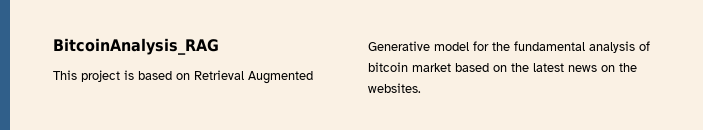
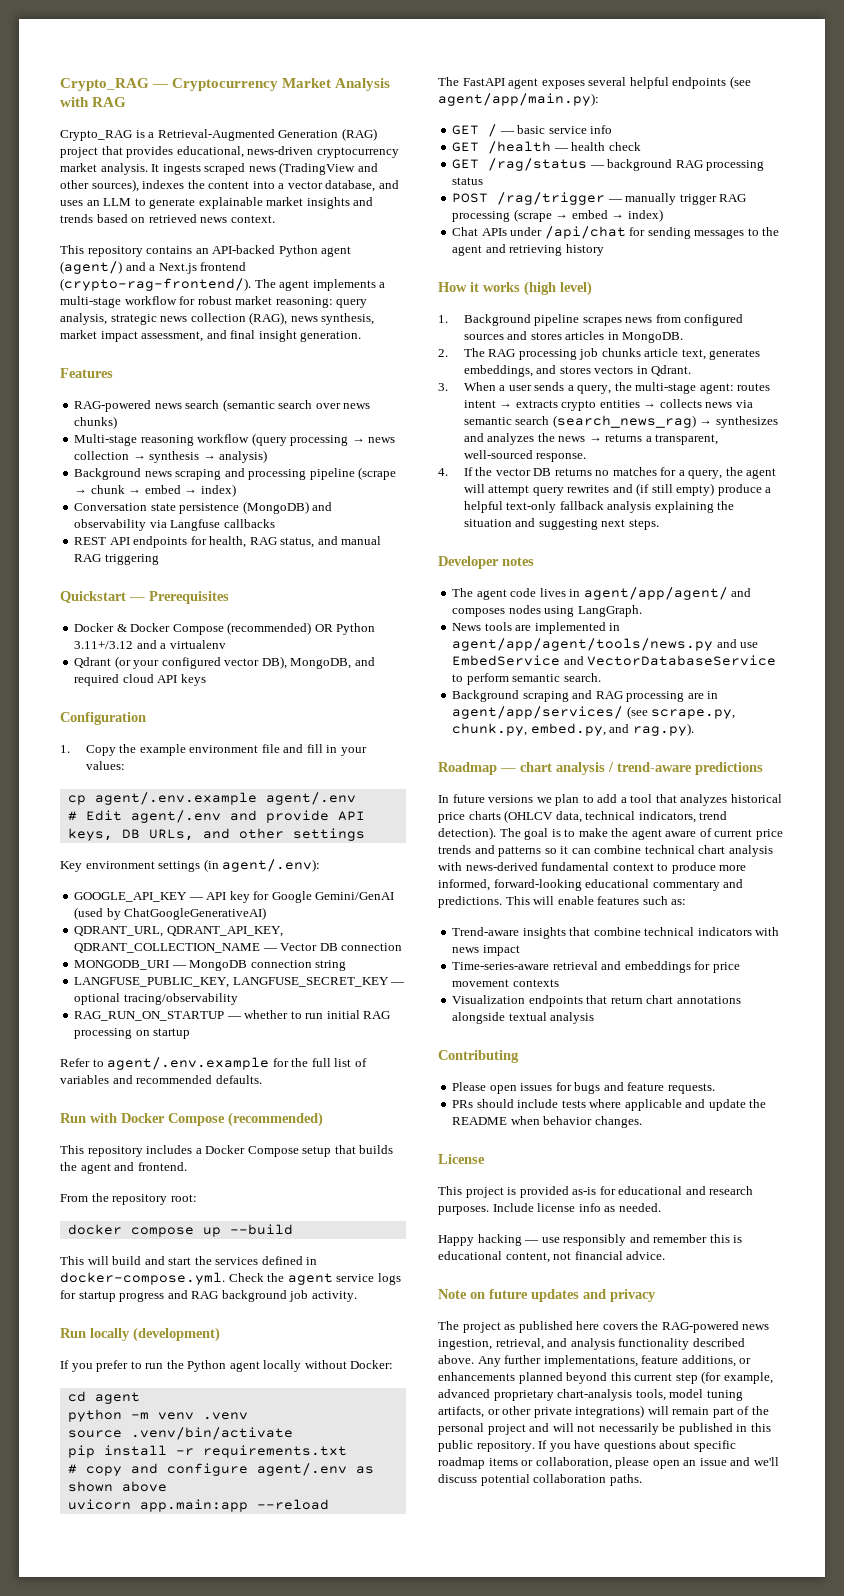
[53,38,219,55] [53,70,313,84] [368,41,650,53] [368,62,637,72] [368,83,421,93] BitcoinAnalysis_RAG // This project is based on Retrieval Augmented Generative model for the fundamental analysis of bitcoin market based on the latest news on the websites. -> [60,78,391,91] [60,97,127,107] [60,128,377,141] [60,146,399,158] [60,162,378,175] [60,179,399,192] [60,197,374,209] [60,214,275,223] [60,245,352,257] [60,261,247,274] [60,278,386,291] [60,296,368,308] [60,312,375,325] [60,330,362,342] [60,368,113,378] [74,399,371,412] [74,416,118,429] [74,433,396,446] [74,450,268,463] [74,467,397,480] [74,484,236,497] [74,501,333,514] [74,519,275,531] [74,536,382,548] [74,554,159,565] [60,591,229,604] [74,622,376,635] [74,640,226,649] [74,656,375,669] [74,674,206,686] [60,712,146,725] [60,744,367,756] [85,761,125,770] [67,792,356,805] [67,810,365,823] [67,828,365,841] [60,859,321,872] [74,891,395,903] [74,907,267,920] [74,926,283,937] [74,943,403,953] [74,960,347,971] [74,977,406,988] [74,993,238,1005] [74,1010,391,1021] [74,1028,191,1039] [60,1057,367,1070] [60,1075,262,1084] [60,1112,323,1127] [60,1145,394,1157] [60,1162,187,1174] [60,1193,197,1205] [67,1224,293,1237] [60,1256,318,1265] [60,1272,401,1285] [60,1290,357,1302] [60,1327,220,1342] [60,1360,394,1372] [67,1391,140,1404] [67,1409,248,1422] [67,1427,293,1440] [67,1445,347,1458] [67,1463,374,1476] [67,1481,167,1492] [67,1499,329,1512] [438,76,751,89] [438,93,599,106] [452,124,613,137] [452,141,641,154] [452,158,765,171] [452,177,484,185] [452,192,747,205] [452,209,663,222] [452,226,780,239] [452,244,604,256] [438,281,592,296] [438,314,744,326] [463,331,684,343] [438,348,761,360] [463,365,692,377] [438,382,771,394] [463,399,753,411] [463,415,778,428] [463,433,719,445] [463,450,587,462] [438,467,777,479] [463,483,772,496] [463,501,735,513] [463,518,659,530] [438,556,534,569] [452,587,752,600] [452,605,642,617] [452,622,621,634] [452,638,759,651] [452,655,777,666] [452,673,601,685] [452,690,719,702] [452,706,736,719] [452,723,694,736] [438,762,763,775] [438,794,782,806] [438,810,728,823] [438,827,783,840] [438,845,773,857] [438,862,747,874] [438,879,744,891] [438,896,687,908] [452,927,780,939] [452,945,520,956] [452,961,740,973] [452,979,559,987] [452,995,741,1007] [452,1012,595,1024] [438,1050,519,1063] [452,1082,715,1094] [452,1099,767,1111] [452,1116,642,1128] [438,1154,485,1164] [438,1186,754,1198] [438,1203,661,1215] [438,1234,743,1246] [438,1251,666,1263] [438,1289,656,1302] [438,1321,770,1333] [438,1338,745,1350] [438,1355,752,1367] [438,1371,773,1384] [438,1389,743,1401] [438,1405,769,1418] [438,1423,771,1435] [438,1440,736,1452] [438,1457,779,1469] [438,1474,642,1486] Crypto_RAG — Cryptocurrency Market Analysis with RAG // Crypto_RAG is a Retrieval-Augmented Generation (RAG) project that provides educational, news-driven cryptocurrency market analysis. It ingests scraped news (TradingView and other sources), indexes the content into a vector database, and uses an LLM to generate explainable market insights and trends based on retrieved news context. // This repository contains an API-backed Python agent (agent/) and a Next.js frontend (crypto-rag-frontend/). The agent implements a multi-stage workflow for robust market reasoning: query analysis, strategic news collection (RAG), news synthesis, market impact assessment, and final insight generation. // Features // RAG-powered news search (semantic search over news chunks) // Multi-stage reasoning workflow (query processing → news collection → synthesis → analysis) // Background news scraping and processing pipeline (scrape → chunk → embed → index) // Conversation state persistence (MongoDB) and observability via Langfuse callbacks // REST API endpoints for health, RAG status, and manual RAG triggering // Quickstart — Prerequisites // Docker & Docker Compose (recommended) OR Python 3.11+/3.12 and a virtualenv // Qdrant (or your configured vector DB), MongoDB, and required cloud API keys // Configuration // 1. Copy the example environment file and fill in your values: // cp agent/.env.example agent/.env // # Edit agent/.env and provide API keys, DB URLs, and other settings // Key environment settings (in agent/.env): // GOOGLE_API_KEY — API key for Google Gemini/GenAI (used by ChatGoogleGenerativeAI) // QDRANT_URL, QDRANT_API_KEY, QDRANT_COLLECTION_NAME — Vector DB connection // MONGODB_URI — MongoDB connection string // LANGFUSE_PUBLIC_KEY, LANGFUSE_SECRET_KEY — optional tracing/observability // RAG_RUN_ON_STARTUP — whether to run initial RAG processing on startup // Refer to agent/.env.example for the full list of variables and recommended defaults. // Run with Docker Compose (recommended) // This repository includes a Docker Compose setup that builds the agent and frontend. // From the repository root: // docker compose up --build // This will build and start the services defined in docker-compose.yml. Check the agent service logs for startup progress and RAG background job activity. // Run locally (development) // If you prefer to run the Python agent locally without Docker: // cd agent // python -m venv .venv // source .venv/bin/activate // pip install -r requirements.txt // # copy and configure agent/.env as shown above // uvicorn app.main:app --reload // The FastAPI agent exposes several helpful endpoints (see agent/app/main.py): // GET / — basic service info // GET /health — health check // GET /rag/status — background RAG processing status // POST /rag/trigger — manually trigger RAG processing (scrape → embed → index) // Chat APIs under /api/chat for sending messages to the agent and retrieving history // How it works (high level) // 1. Background pipeline scrapes news from configured sources and stores articles in MongoDB. // 2. The RAG processing job chunks article text, generates embeddings, and stores vectors in Qdrant. // 3. When a user sends a query, the multi-stage agent: routes intent → extracts crypto entities → collects news via semantic search (search_news_rag) → synthesizes and analyzes the news → returns a transparent, well-sourced response. // 4. If the vector DB returns no matches for a query, the agent will attempt query rewrites and (if still empty) produce a helpful text-only fallback analysis explaining the situation and suggesting next steps. // Developer notes // The agent code lives in agent/app/agent/ and composes nodes using LangGraph. // News tools are implemented in agent/app/agent/tools/news.py and use EmbedService and VectorDatabaseService to perform semantic search. // Background scraping and RAG processing are in agent/app/services/ (see scrape.py, chunk.py, embed.py, and rag.py). // Roadmap — chart analysis / trend-aware predictions // In future versions we plan to add a tool that analyzes historical price charts (OHLCV data, technical indicators, trend detection). The goal is to make the agent aware of current price trends and patterns so it can combine technical chart analysis with news-derived fundamental context to produce more informed, forward-looking educational commentary and predictions. This will enable features such as: // Trend-aware insights that combine technical indicators with news impact // Time-series-aware retrieval and embeddings for price movement contexts // Visualization endpoints that return chart annotations alongside textual analysis // Contributing // Please open issues for bugs and feature requests. // PRs should include tests where applicable and update the README when behavior changes. // License // This project is provided as-is for educational and research purposes. Include license info as needed. // Happy hacking — use responsibly and remember this is educational content, not financial advice. // Note on future updates and privacy // The project as published here covers the RAG-powered news ingestion, retrieval, and analysis functionality described above. Any further implementations, feature additions, or enhancements planned beyond this current step (for example, advanced proprietary chart-analysis tools, model tuning artifacts, or other private integrations) will remain part of the personal project and will not necessarily be published in this public repository. If you have questions about specific roadmap items or collaboration, please open an issue and we'll discuss potential collaboration paths.

